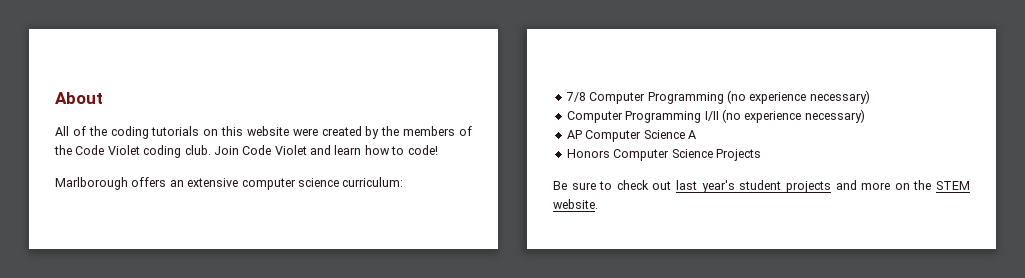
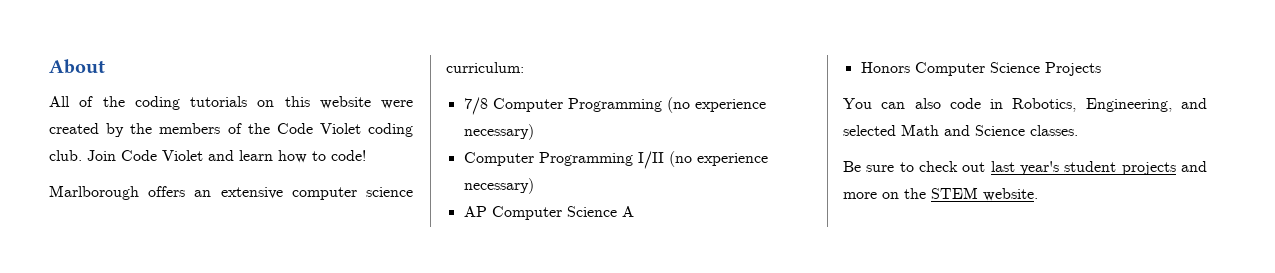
(761, 155) none -> [843,98,1207,112] [843,124,1078,136] // You can also code in Robotics, Engineering, and selected Math and Science classes.

